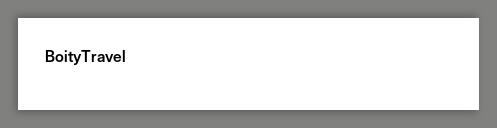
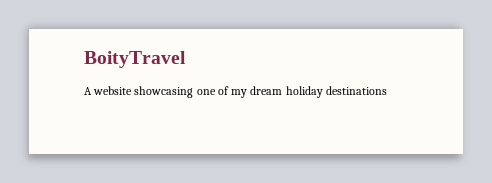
(126, 57) none -> [84,86,387,98] // A website showcasing one of my dream holiday destinations

